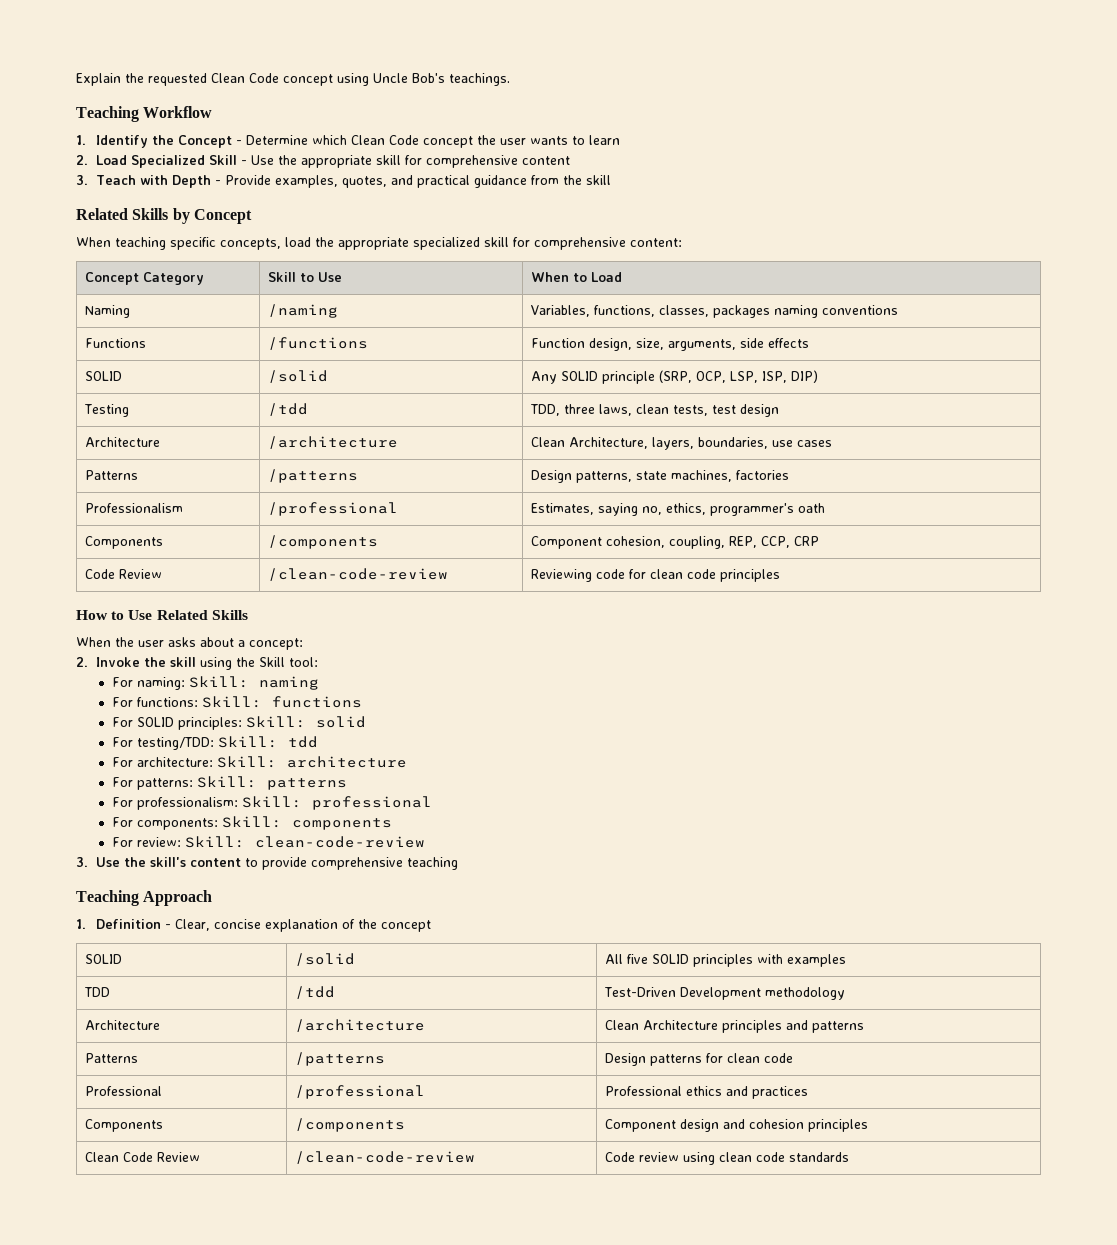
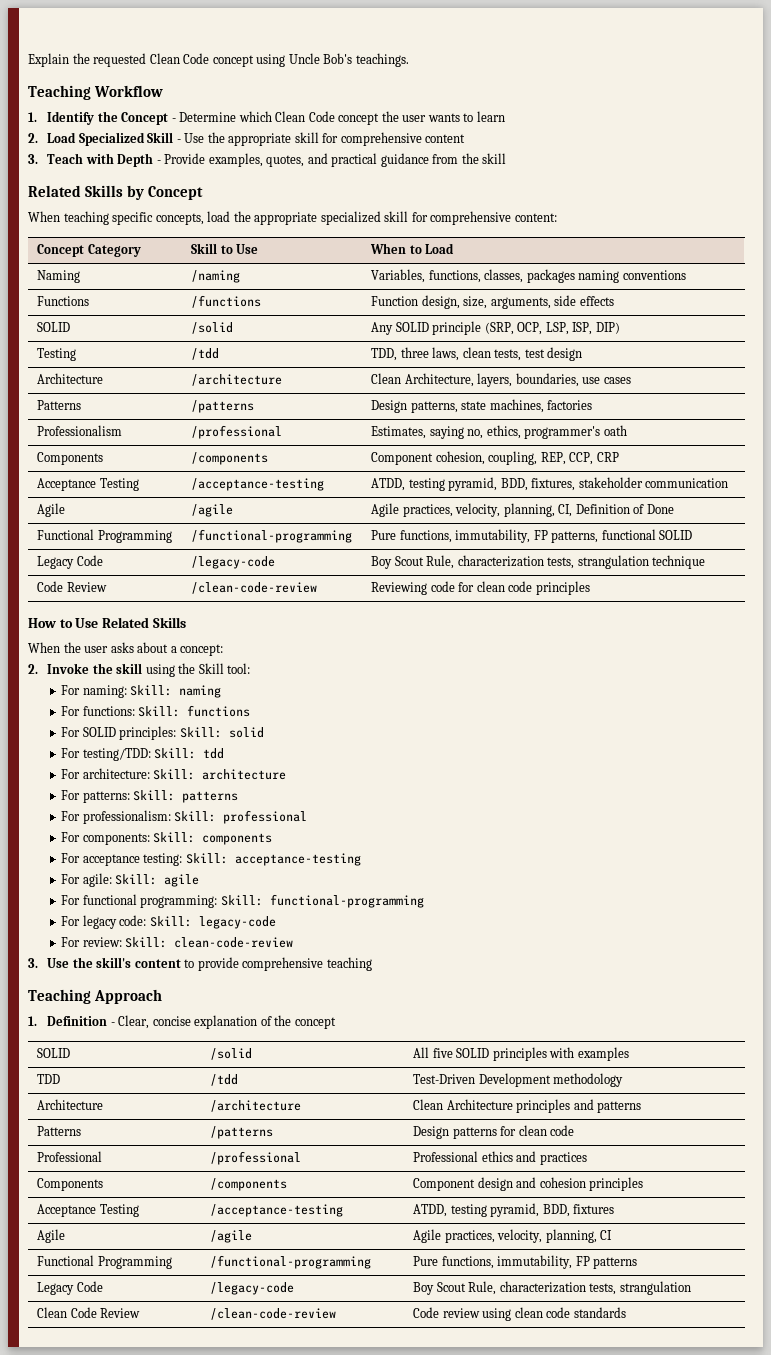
(819, 541) none -> [37,478,139,491] [191,478,325,491] [371,477,729,491] [37,503,66,517] [191,504,234,517] [371,503,674,517] [37,529,172,543] [191,529,353,543] [371,529,693,543] [37,555,103,569] [191,556,276,569] [371,555,706,569] // Acceptance Testing | /acceptance-testing | ATDD, testing pyramid, BDD, fixtures, stakeholder communication // Agile | /agile | Agile practices, velocity, planning, CI, Definition of Done // Functional Programming | /functional-programming | Pure functions, immutability, FP patterns, functional SOLID // Legacy Code | /legacy-code | Boy Scout Rule, characterization tests, strangulation technique
(392, 824) none -> [61,853,361,866] [61,873,200,887] [61,894,424,908] [61,915,276,929] // For acceptance testing: Skill: acceptance-testing // For agile: Skill: agile // For functional programming: Skill: functional-programming // For legacy code: Skill: legacy-code
(868, 1125) none -> [37,1204,139,1217] [210,1204,344,1217] [413,1203,615,1217] [37,1229,66,1243] [210,1230,253,1243] [413,1229,613,1243] [37,1255,172,1269] [210,1255,372,1269] [413,1255,638,1269] [37,1281,103,1295] [210,1282,295,1295] [413,1281,691,1295] // Acceptance Testing | /acceptance-testing | ATDD, testing pyramid, BDD, fixtures // Agile | /agile | Agile practices, velocity, planning, CI // Functional Programming | /functional-programming | Pure functions, immutability, FP patterns // Legacy Code | /legacy-code | Boy Scout Rule, characterization tests, strangulation

